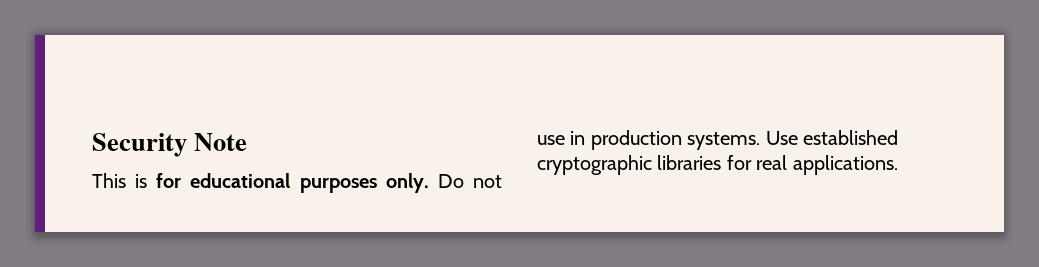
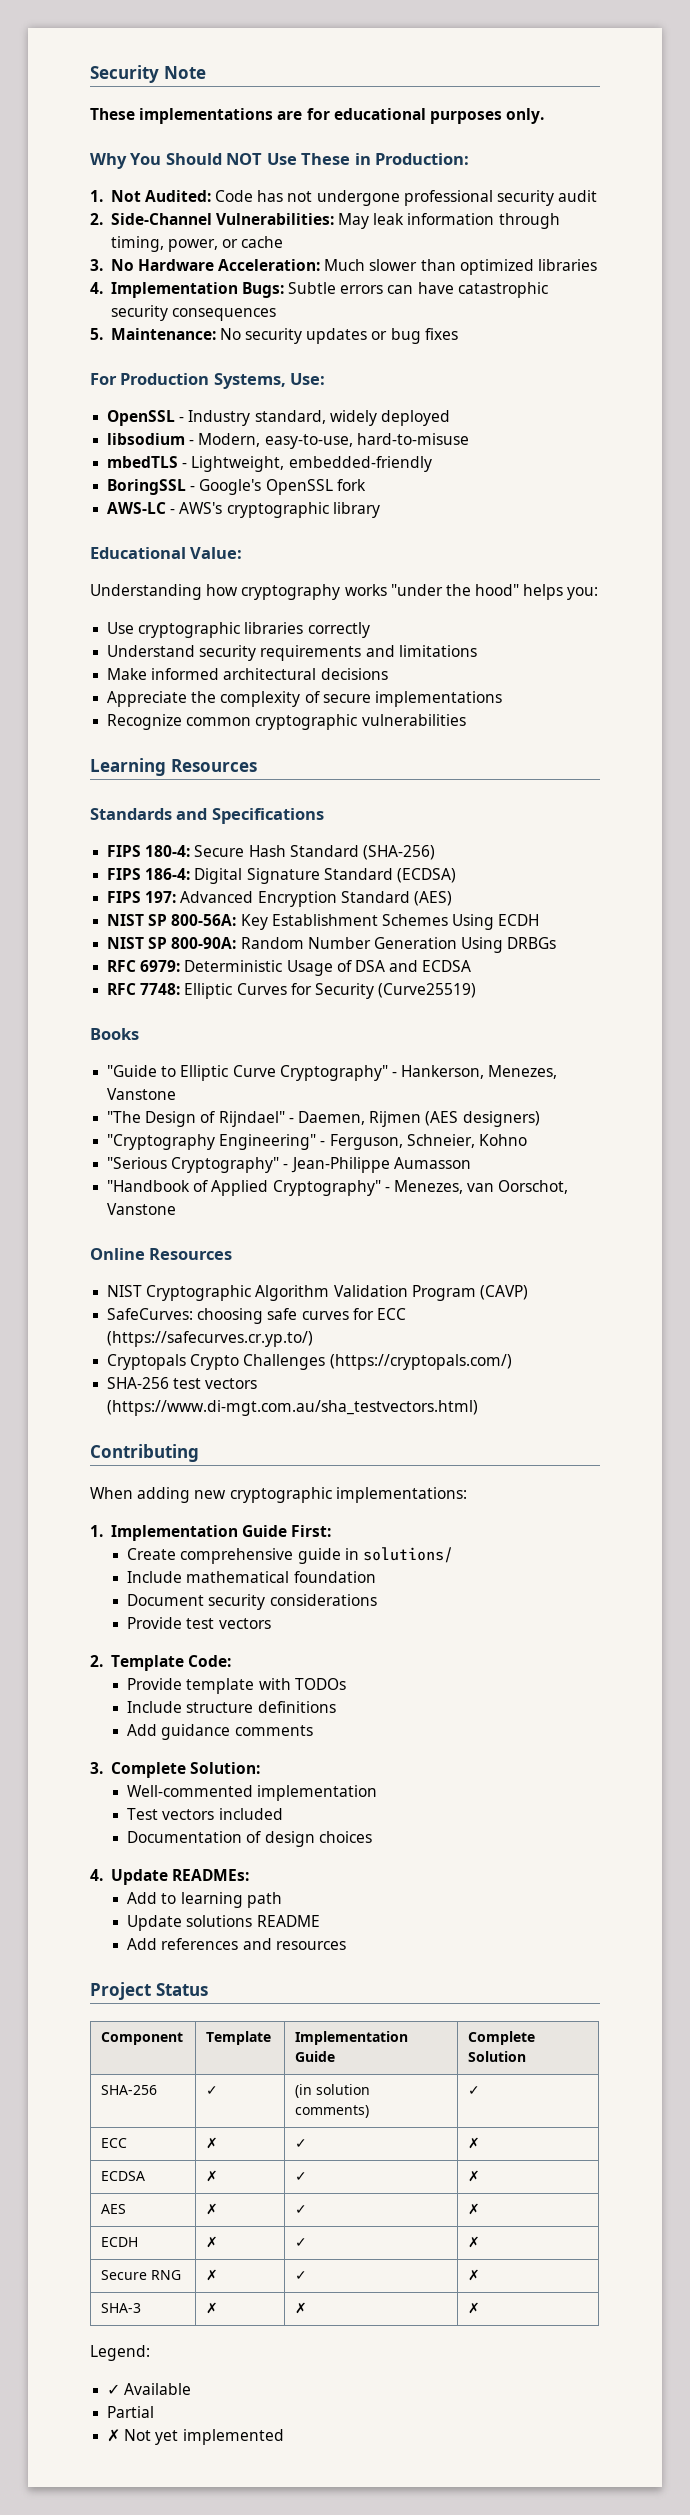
[92,173,148,188] This is -> [90,108,303,124] These implementations are
[437,174,503,188] [537,130,898,150] [537,155,898,175] Do not use in production systems. Use established cryptographic libraries for real applications. -> [90,153,470,169] [90,190,598,206] [90,213,560,229] [110,236,284,252] [90,259,598,275] [90,282,548,298] [110,305,276,321] [90,328,458,344] [90,373,326,389] [107,410,450,426] [107,433,469,449] [107,456,432,472] [107,479,366,495] [107,502,380,518] [90,547,243,559] [90,584,599,600] [107,622,370,638] [107,645,477,661] [107,668,388,680] [107,691,502,707] [107,714,466,730] [90,758,257,776] [90,808,324,824] [107,845,435,860] [107,868,456,884] [107,891,452,907] [107,914,540,930] [107,937,557,953] [107,960,472,976] [107,983,477,999] [90,1028,139,1040] [107,1065,558,1081] [107,1088,177,1100] [107,1111,540,1127] [107,1134,527,1150] [107,1157,471,1173] [107,1180,569,1196] [107,1203,177,1215] [90,1248,233,1260] [107,1285,528,1301] [107,1308,406,1324] [107,1331,314,1347] [107,1354,512,1370] [107,1377,258,1389] [107,1400,479,1416] [90,1444,199,1462] [90,1487,467,1503] [90,1525,332,1541] [127,1547,453,1564] [127,1571,376,1583] [127,1594,377,1610] [127,1617,271,1629] [90,1655,231,1671] [127,1678,346,1694] [127,1701,336,1713] [127,1724,313,1740] [90,1762,260,1778] [127,1785,378,1801] [127,1808,283,1820] [127,1831,372,1847] [90,1869,249,1885] [127,1892,282,1908] [127,1915,320,1931] [127,1938,346,1950] [90,1982,208,2000] [101,2032,184,2045] [206,2031,272,2045] [295,2031,409,2045] [295,2051,336,2062] [468,2031,536,2045] [468,2051,527,2062] [101,2085,158,2095] [206,2086,219,2095] [295,2084,371,2098] [295,2105,370,2118] [468,2086,481,2095] [101,2138,128,2148] [206,2137,219,2149] [295,2139,308,2148] [468,2137,481,2149] [101,2171,146,2181] [206,2170,219,2182] [295,2172,308,2181] [468,2170,481,2182] [101,2204,127,2214] [206,2203,219,2215] [295,2205,308,2214] [468,2203,481,2215] [101,2237,139,2247] [206,2236,219,2248] [295,2238,308,2247] [468,2236,481,2248] [101,2270,182,2280] [206,2269,219,2281] [295,2271,308,2280] [468,2269,481,2281] [101,2303,142,2313] [206,2302,219,2314] [295,2302,308,2314] [468,2302,481,2314] [90,2345,150,2361] [107,2383,192,2395] [107,2406,155,2418] [107,2429,284,2445] // Why You Should NOT Use These in Production: // 1. Not Audited: Code has not undergone professional security audit // 2. Side-Channel Vulnerabilities: May leak information through timing, power, or cache // 3. No Hardware Acceleration: Much slower than optimized libraries // 4. Implementation Bugs: Subtle errors can have catastrophic security consequences // 5. Maintenance: No security updates or bug fixes // For Production Systems, Use: // OpenSSL - Industry standard, widely deployed // libsodium - Modern, easy-to-use, hard-to-misuse // mbedTLS - Lightweight, embedded-friendly // BoringSSL - Google's OpenSSL fork // AWS-LC - AWS's cryptographic library // Educational Value: // Understanding how cryptography works "under the hood" helps you: // Use cryptographic libraries correctly // Understand security requirements and limitations // Make informed architectural decisions // Appreciate the complexity of secure implementations // Recognize common cryptographic vulnerabilities // Learning Resources // Standards and Specifications // FIPS 180-4: Secure Hash Standard (SHA-256) // FIPS 186-4: Digital Signature Standard (ECDSA) // FIPS 197: Advanced Encryption Standard (AES) // NIST SP 800-56A: Key Establishment Schemes Using ECDH // NIST SP 800-90A: Random Number Generation Using DRBGs // RFC 6979: Deterministic Usage of DSA and ECDSA // RFC 7748: Elliptic Curves for Security (Curve25519) // Books // "Guide to Elliptic Curve Cryptography" - Hankerson, Menezes, Vanstone // "The Design of Rijndael" - Daemen, Rijmen (AES designers) // "Cryptography Engineering" - Ferguson, Schneier, Kohno // "Serious Cryptography" - Jean-Philippe Aumasson // "Handbook of Applied Cryptography" - Menezes, van Oorschot, Vanstone // Online Resources // NIST Cryptographic Algorithm Validation Program (CAVP) // SafeCurves: choosing safe curves for ECC (https://safecurves.cr.yp.to/) // Cryptopals Crypto Challenges (https://cryptopals.com/) // SHA-256 test vectors (https://www.di-mgt.com.au/sha_testvectors.html) // Contributing // When adding new cryptographic implementations: // 1. Implementation Guide First: // Create comprehensive guide in solutions/ // Include mathematical foundation // Document security considerations // Provide test vectors // 2. Template Code: // Provide template with TODOs // Include structure definitions // Add guidance comments // 3. Complete Solution: // Well-commented implementation // Test vectors included // Documentation of design choices // 4. Update READMEs: // Add to learning path // Update solutions README // Add references and resources // Project Status // Component | Template | Implementation Guide | Complete Solution // SHA-256 | ✓ | (in solution comments) | ✓ // ECC | ✗ | ✓ | ✗ // ECDSA | ✗ | ✓ | ✗ // AES | ✗ | ✓ | ✗ // ECDH | ✗ | ✓ | ✗ // Secure RNG | ✗ | ✓ | ✗ // SHA-3 | ✗ | ✗ | ✗ // Legend: // ✓ Available // Partial // ✗ Not yet implemented

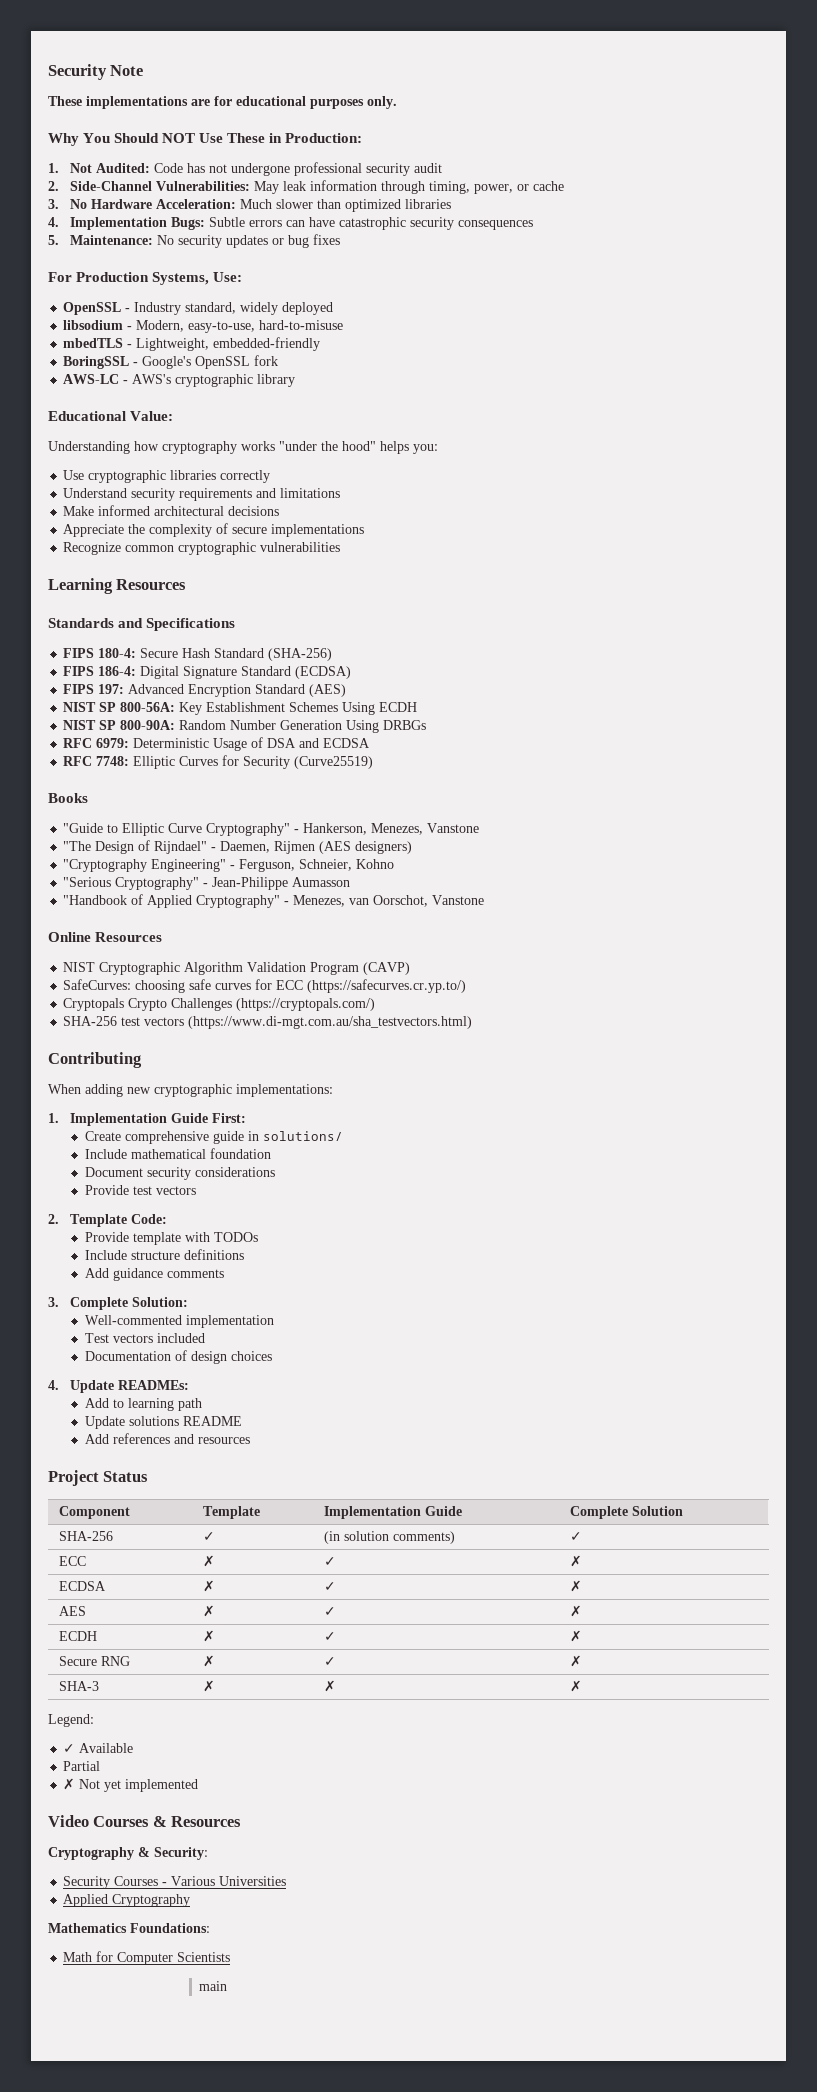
(284, 2437) none -> [48,1815,242,1827] [48,1847,208,1860] [63,1876,287,1889] [63,1894,191,1907] [48,1923,210,1933] [63,1951,231,1965] [199,1981,228,1991] // Video Courses & Resources // Cryptography & Security: // Security Courses - Various Universities // Applied Cryptography // Mathematics Foundations: // Math for Computer Scientists // main

